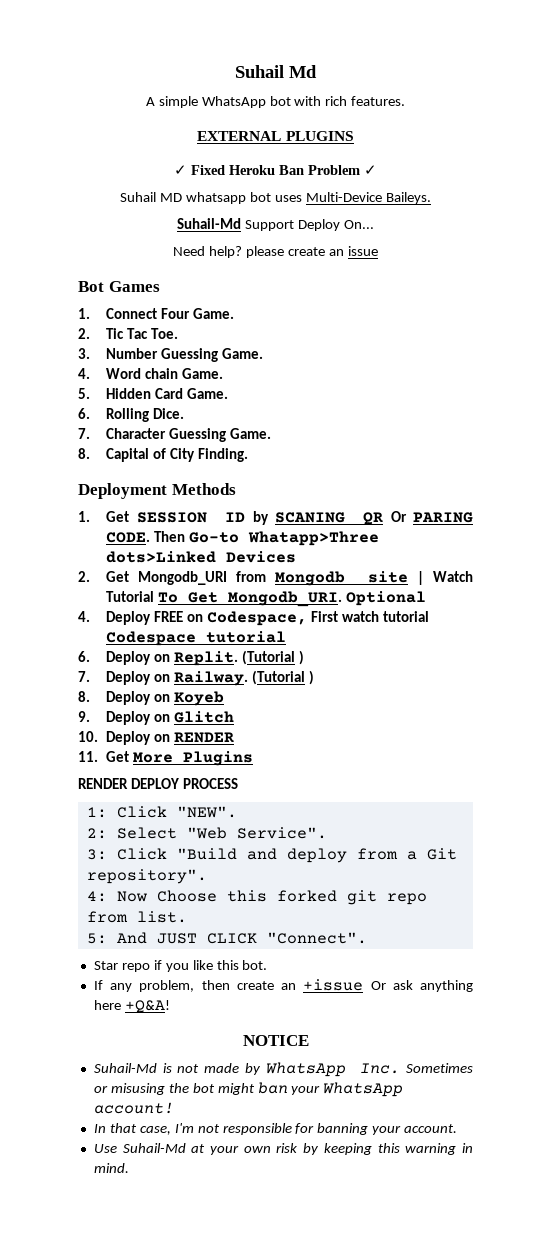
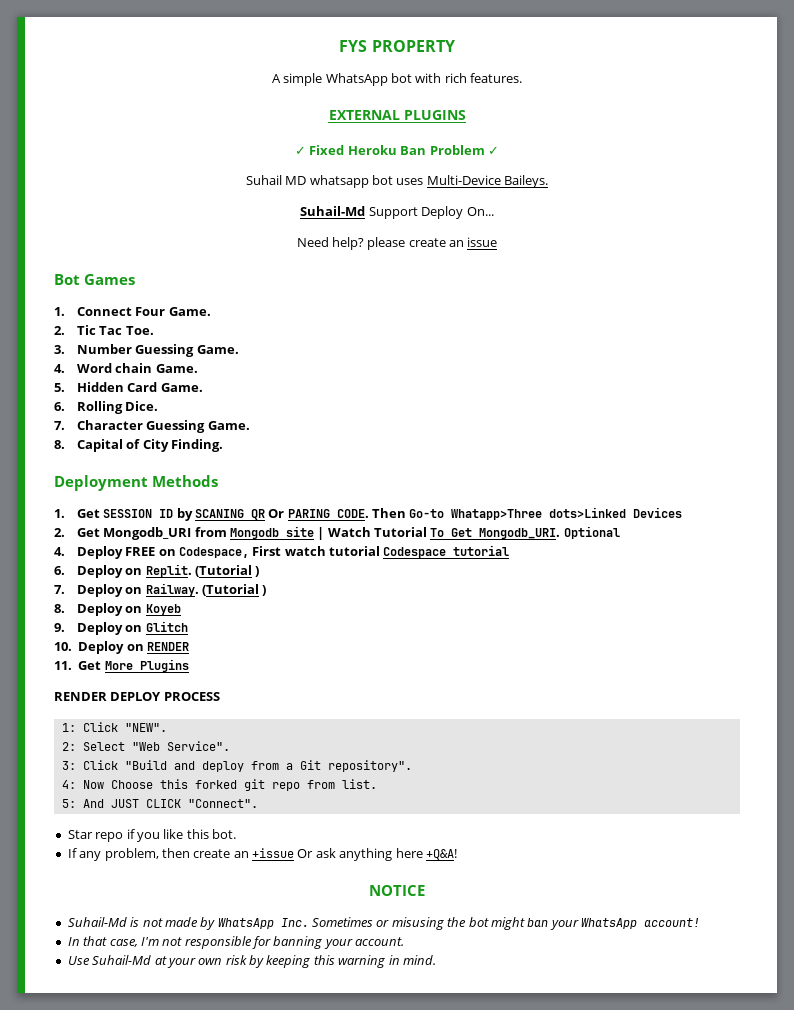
[235,65,317,78] Suhail Md -> [339,40,455,52] FYS PROPERTY

